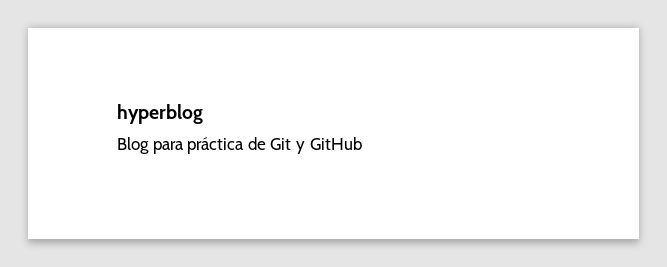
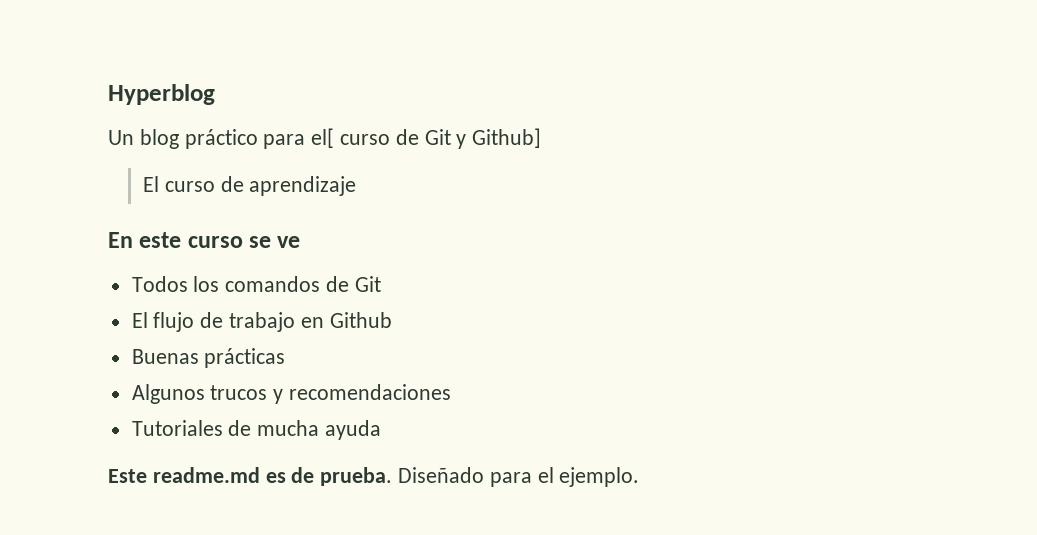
[117,104,203,124] [117,137,362,154] hyperblog // Blog para práctica de Git y GitHub -> [108,84,215,105] [108,128,542,149] [142,176,357,196] [108,232,301,248] [131,276,381,292] [131,312,392,332] [131,348,286,368] [131,384,452,404] [131,420,382,440] [108,467,640,487] Hyperblog // Un blog práctico para el[ curso de Git y Github] // El curso de aprendizaje // En este curso se ve // Todos los comandos de Git // El flujo de trabajo en Github // Buenas prácticas // Algunos trucos y recomendaciones // Tutoriales de mucha ayuda // Este readme.md es de prueba. Diseñado para el ejemplo.

